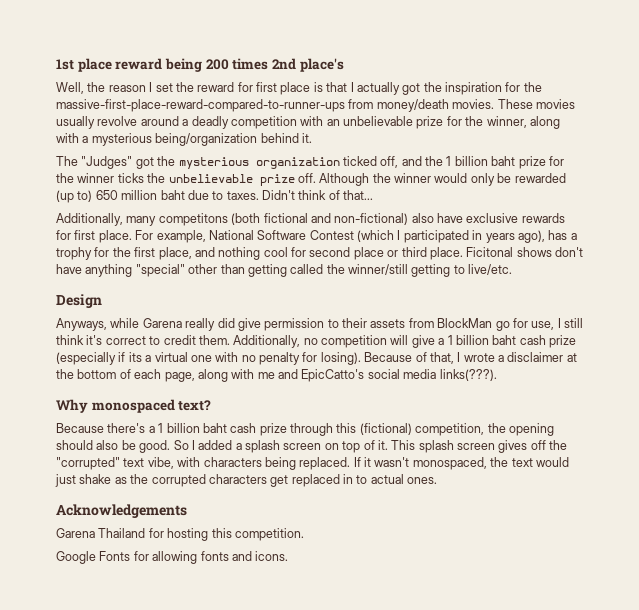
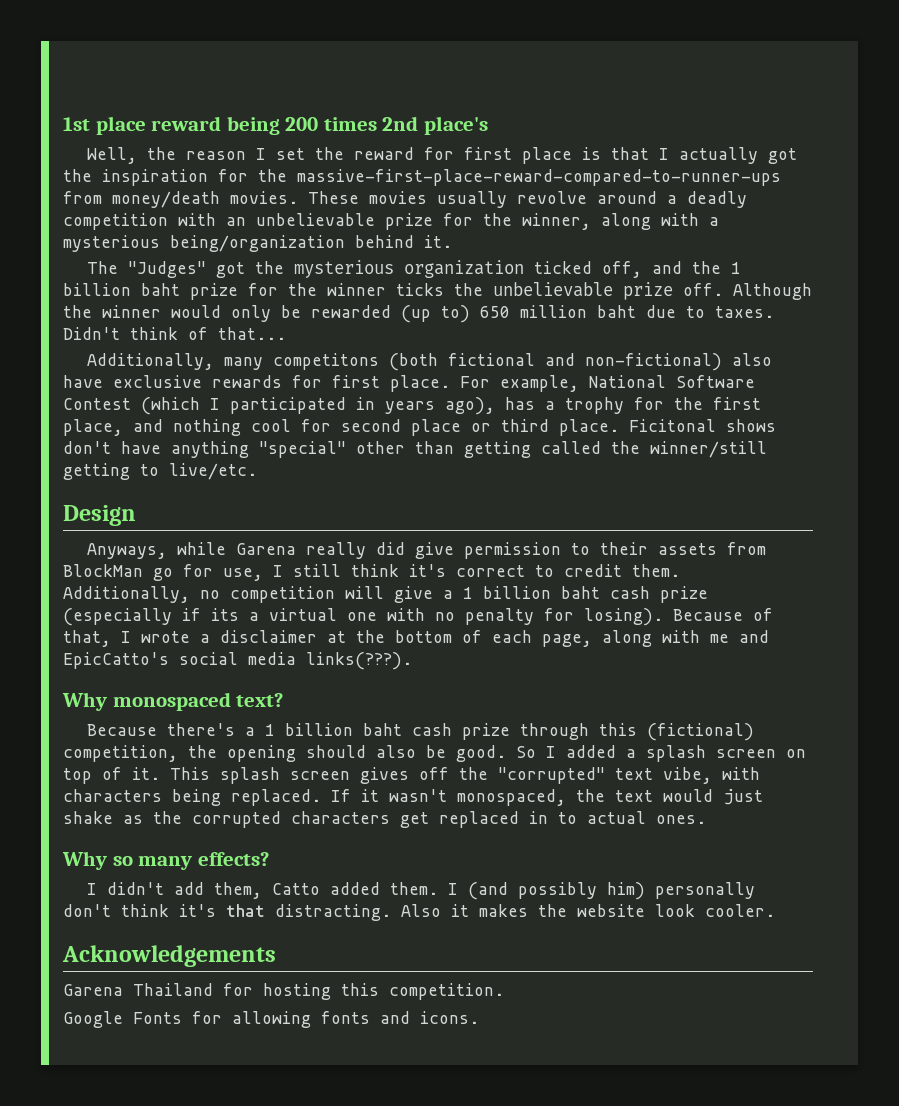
(438, 480) none -> [62,851,269,870] [87,882,756,900] [63,904,775,921] // Why so many effects? // I didn't add them, Catto added them. I (and possibly him) personally don't think it's that distracting. Also it makes the website look cooler.

